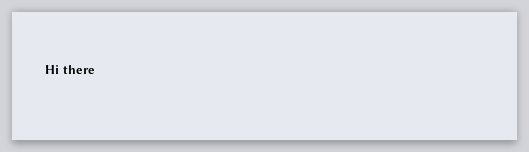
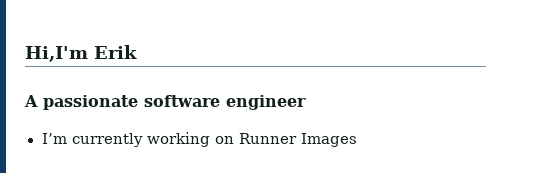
[45,65,95,74] Hi there -> [25,45,137,62] [24,95,306,110] [41,132,357,147] Hi,I'm Erik // A passionate software engineer // I’m currently working on Runner Images

